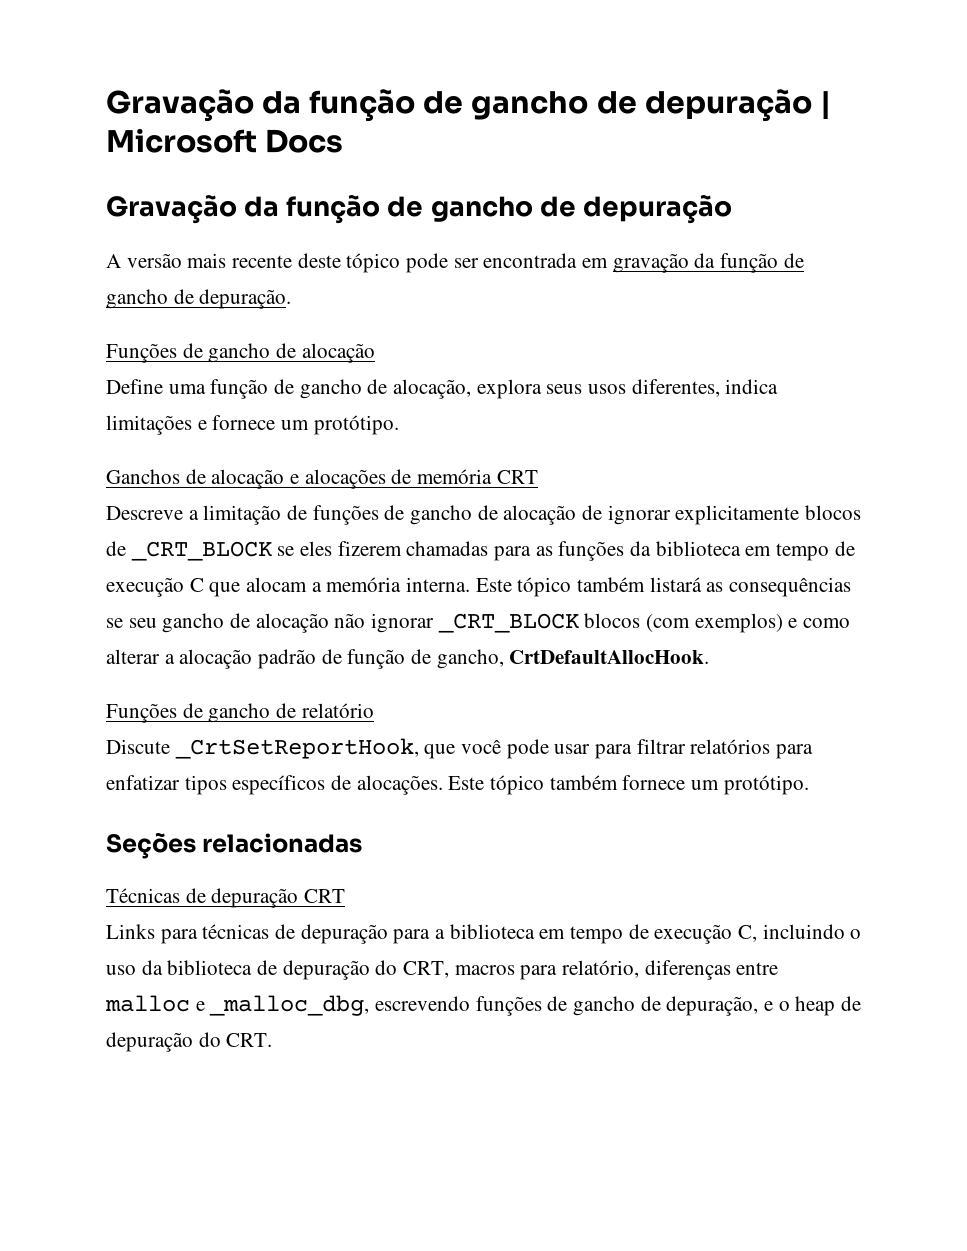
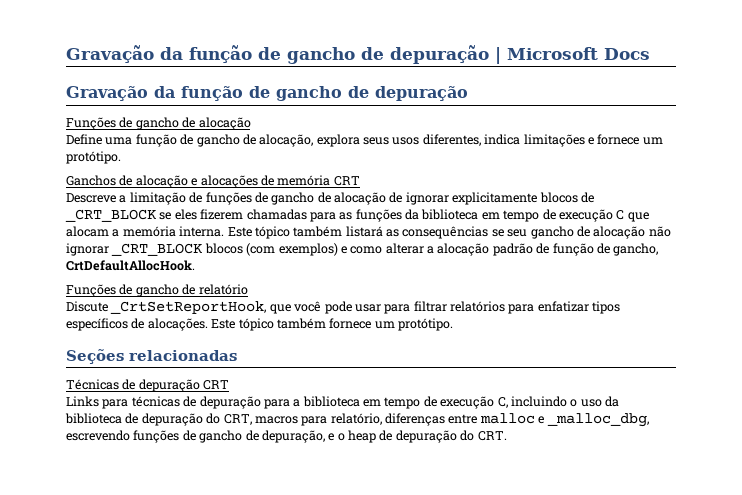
[106,253,804,273] [106,289,292,309] // A versão mais recente deste tópico pode ser encontrada em gravação da função de gancho de depuração. -> (468, 93) none

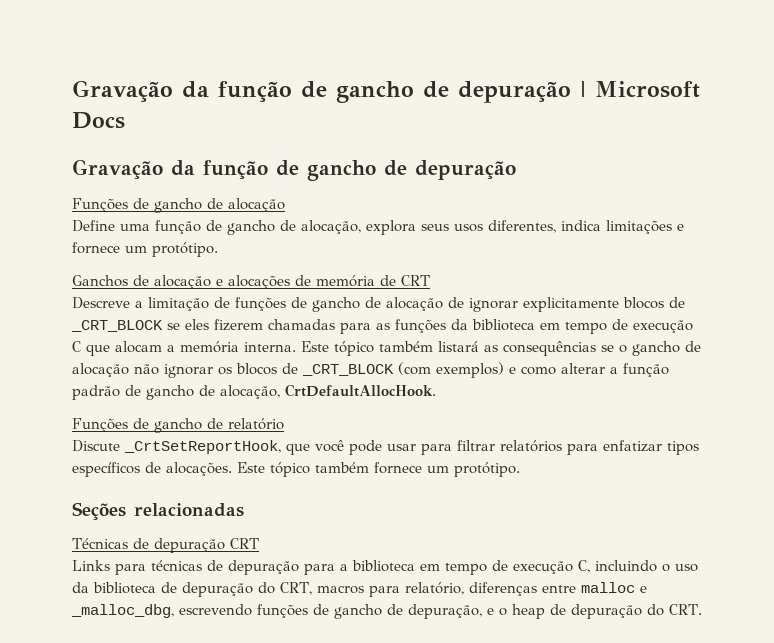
(331, 180) none -> [380,275,396,286] de
[507,229,528,237] seu -> [619,345,627,353] o
[111,243,243,256] _CRT_BLOCK blocos -> [218,363,394,376] os blocos de _CRT_BLOCK
[437,243,490,256] alocação -> [623,363,669,377] função
[552,243,659,256] função de gancho, -> [146,385,280,400] gancho de alocação,

